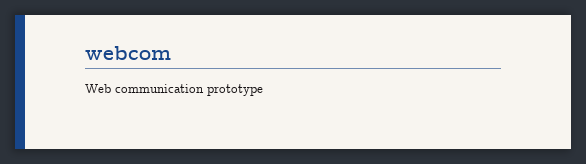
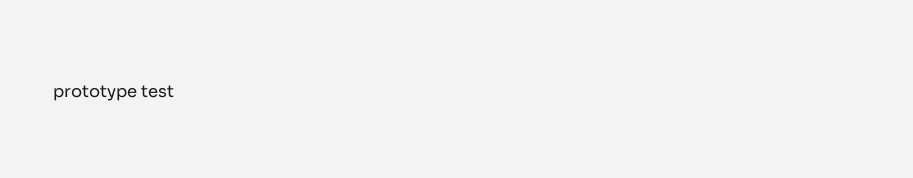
[85,46,171,60] [85,84,263,96] webcom // Web communication prototype -> [53,85,175,101] prototype test

